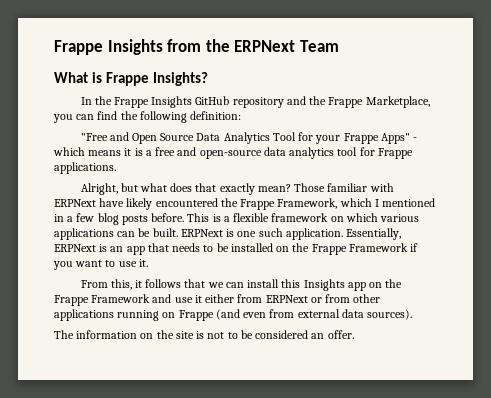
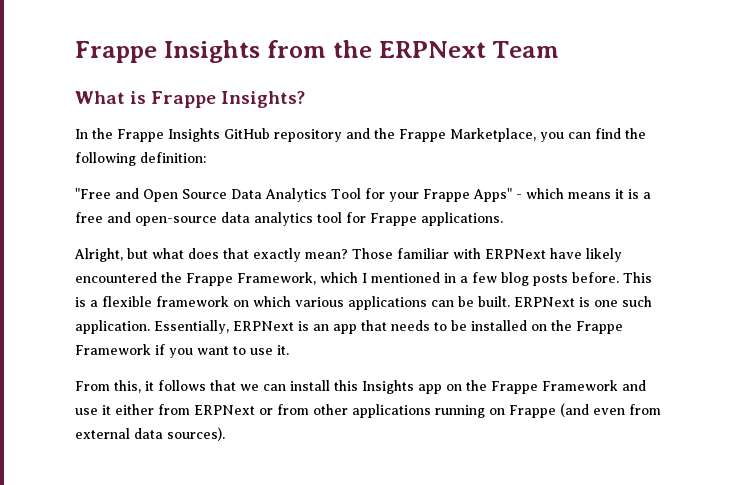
[54,330,354,339] // The information on the site is not to be considered an offer. -> (225, 434) none

